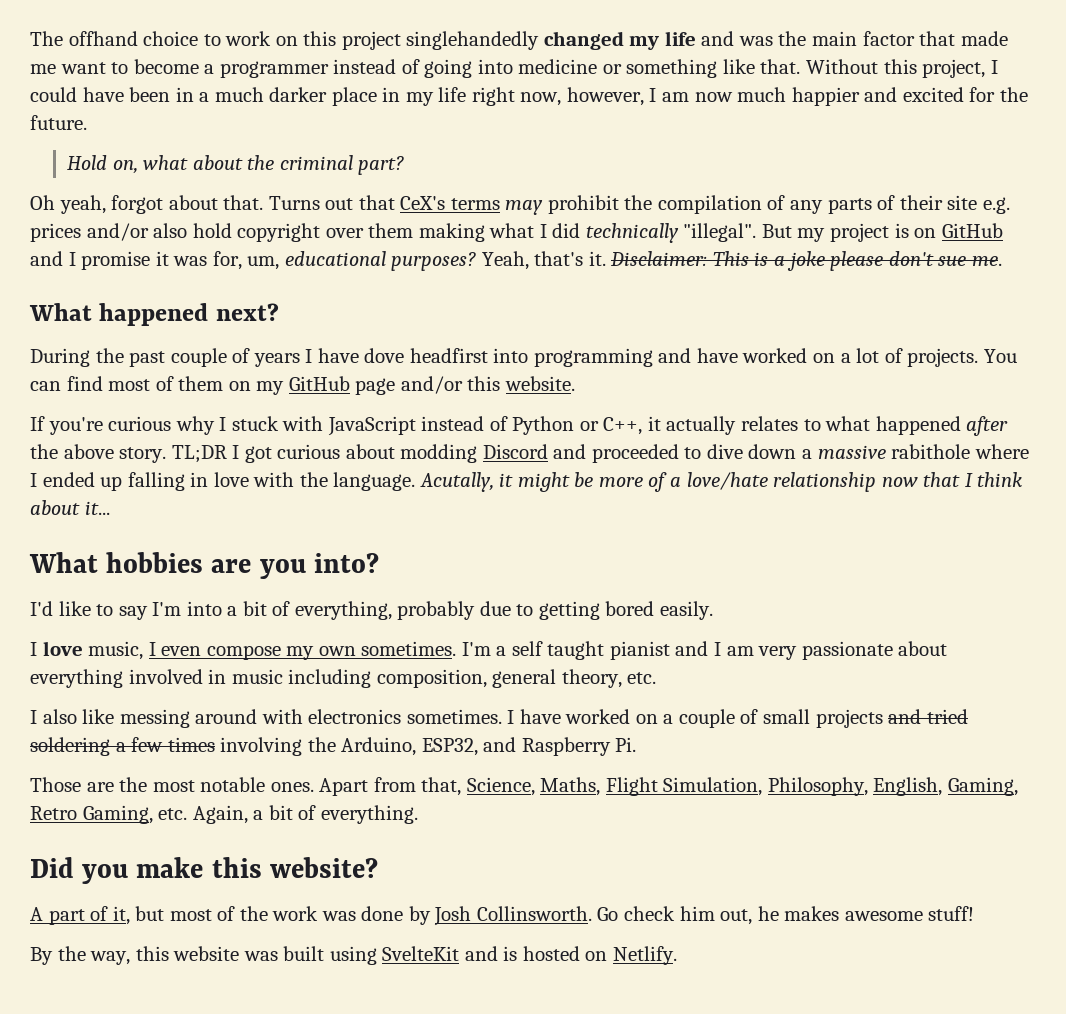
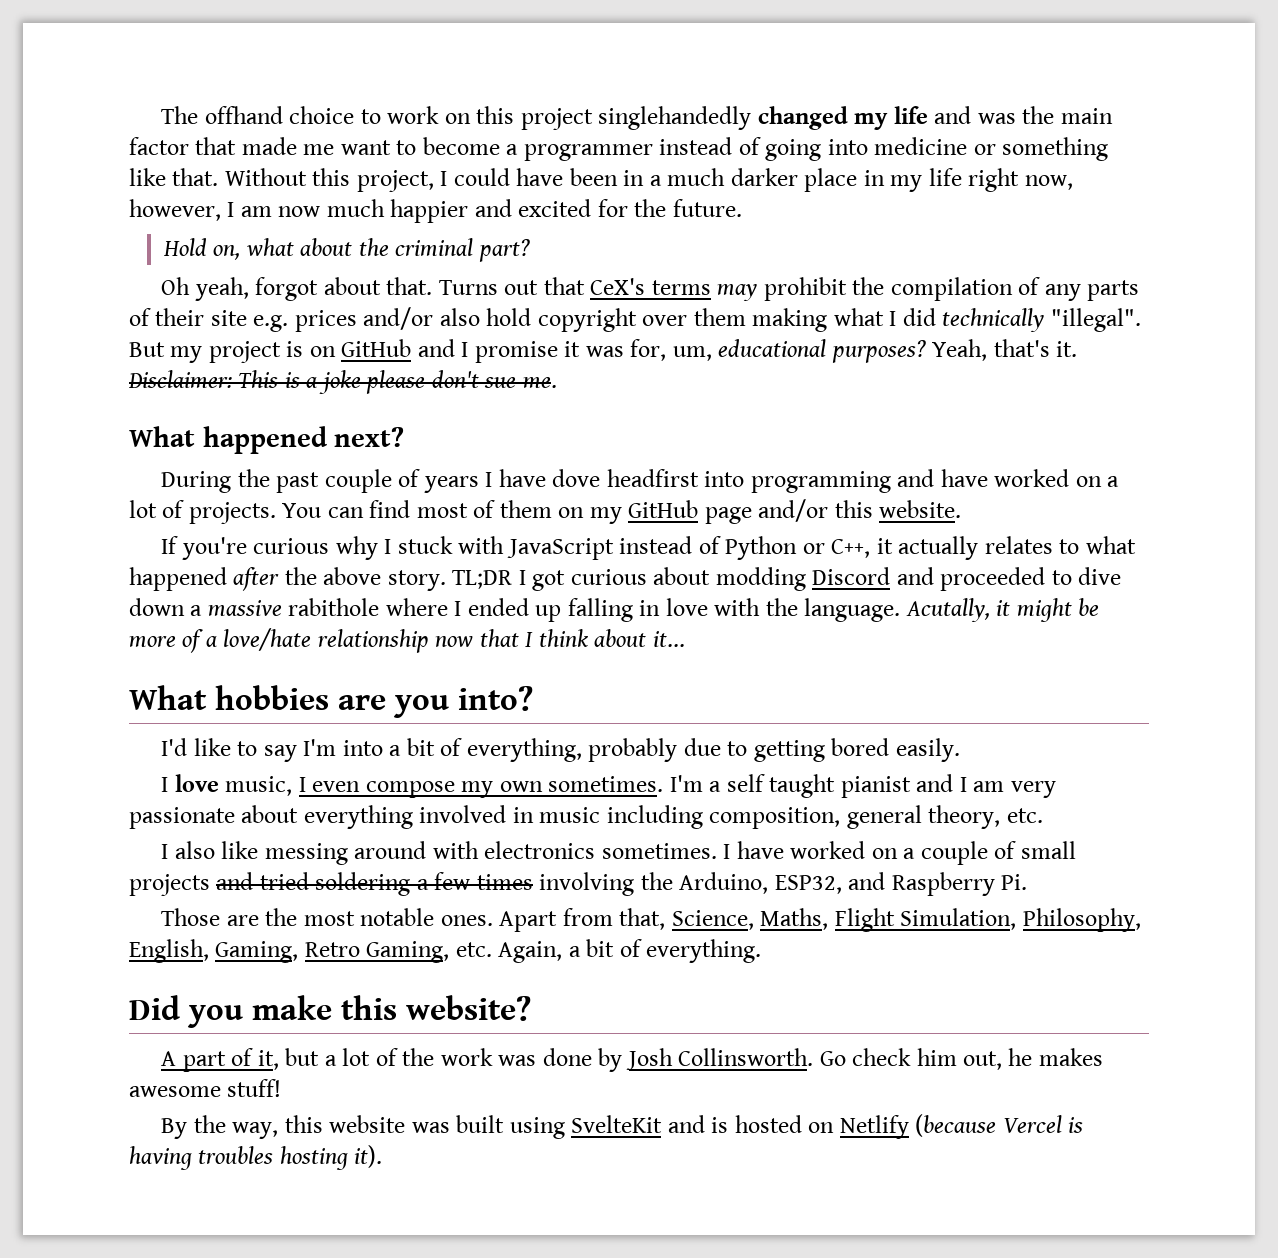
[169,909,212,921] most -> [324,1048,371,1066] a lot
[612,946,677,965] Netlify. -> [839,1114,1084,1139] [129,1145,383,1170] Netlify (because Vercel is having troubles hosting it).

